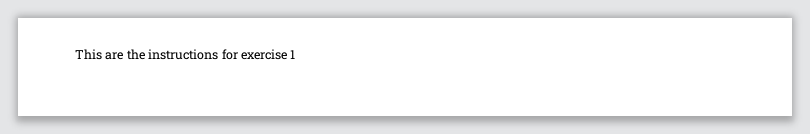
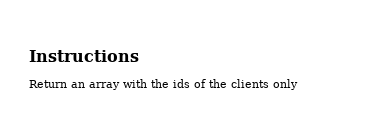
[75,49,296,60] This are the instructions for exercise 1 -> [29,50,139,62] [29,79,298,90] Instructions // Return an array with the ids of the clients only

